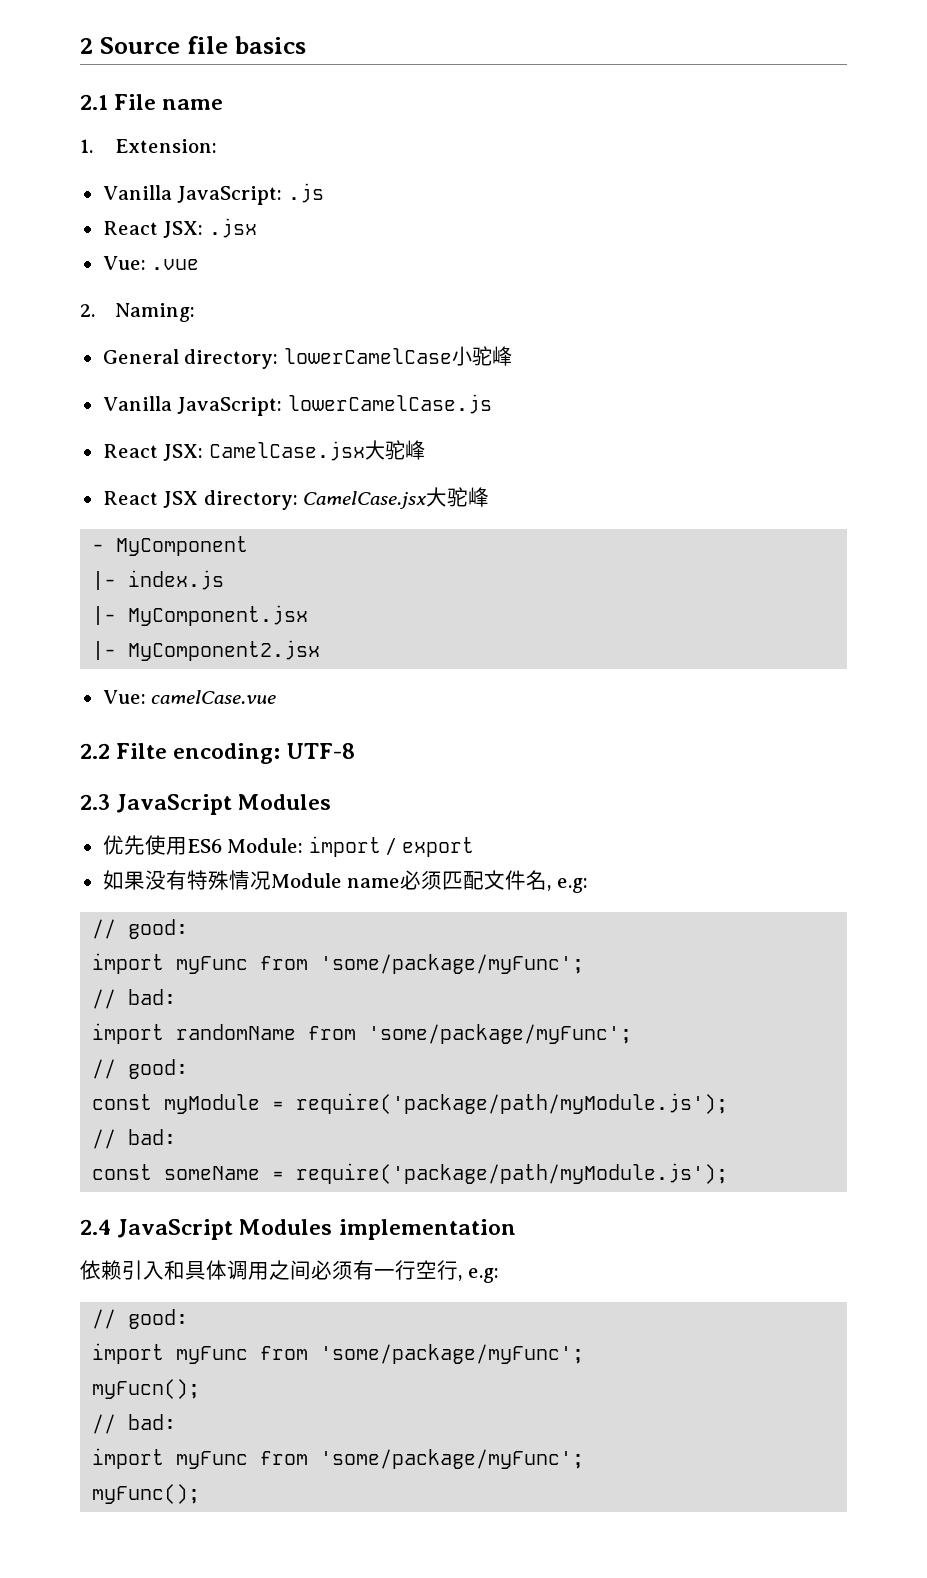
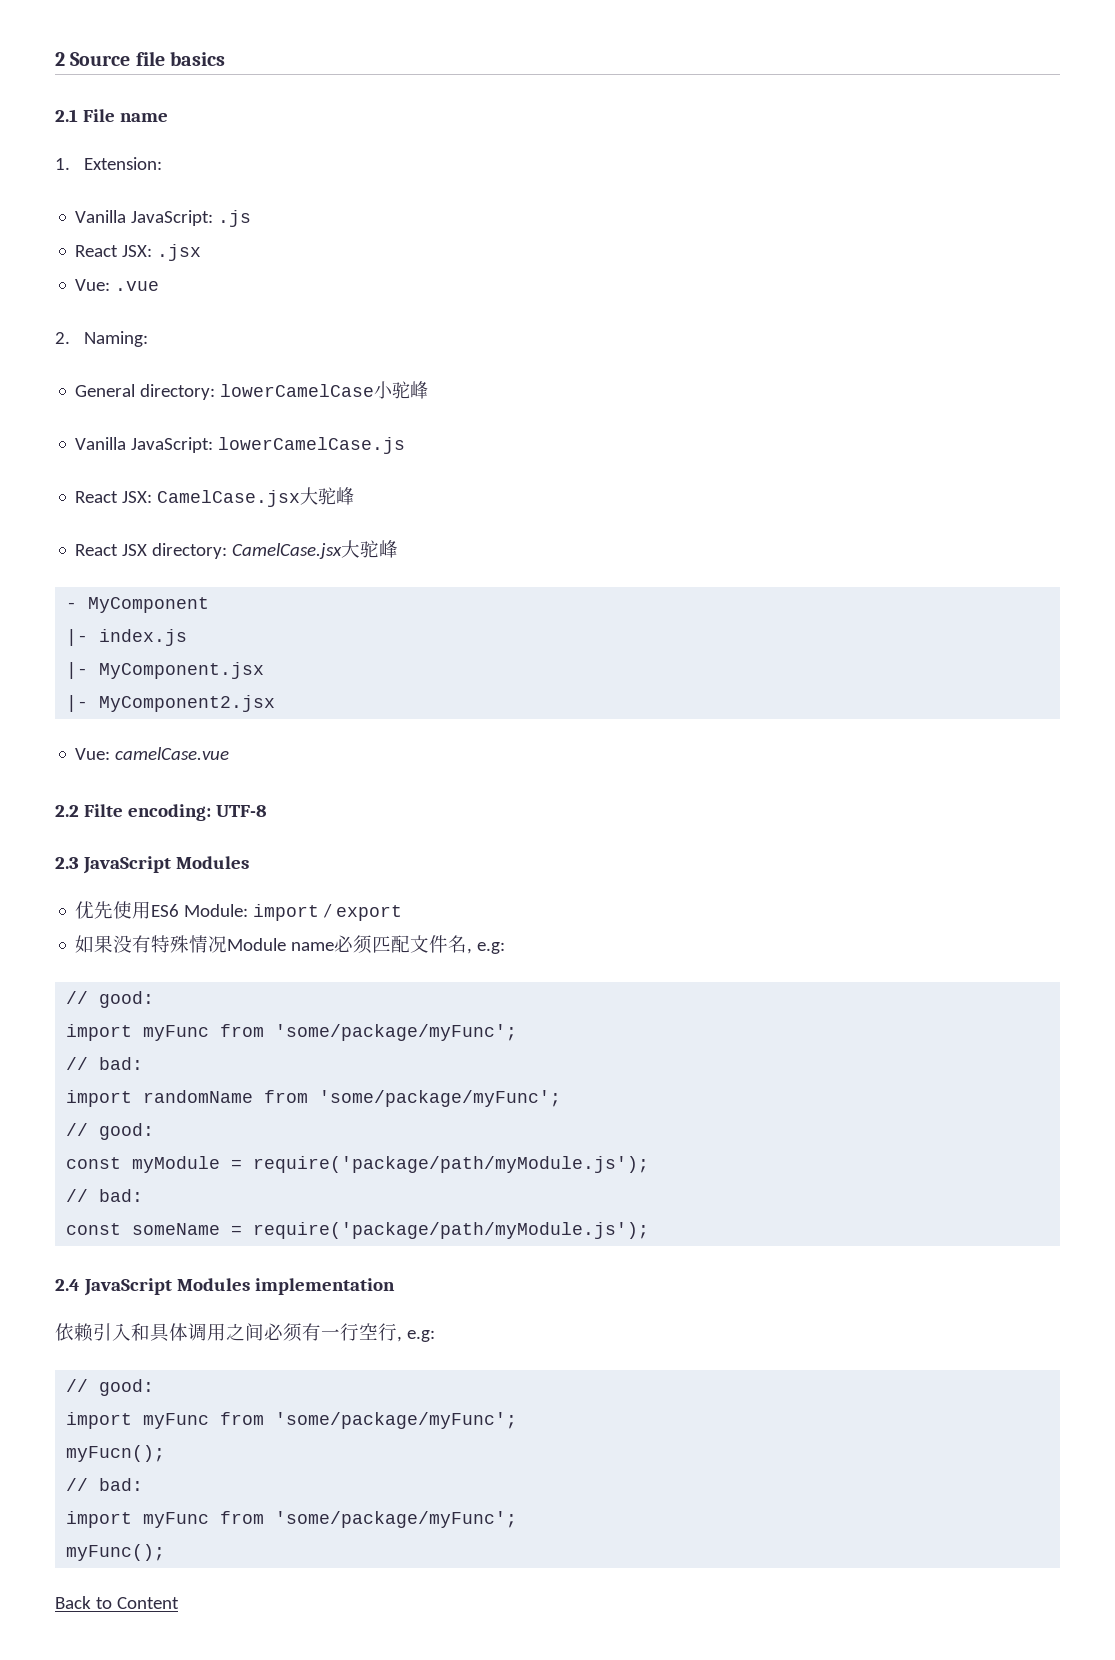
(201, 1494) none -> [55,1596,179,1609] // Back to Content

